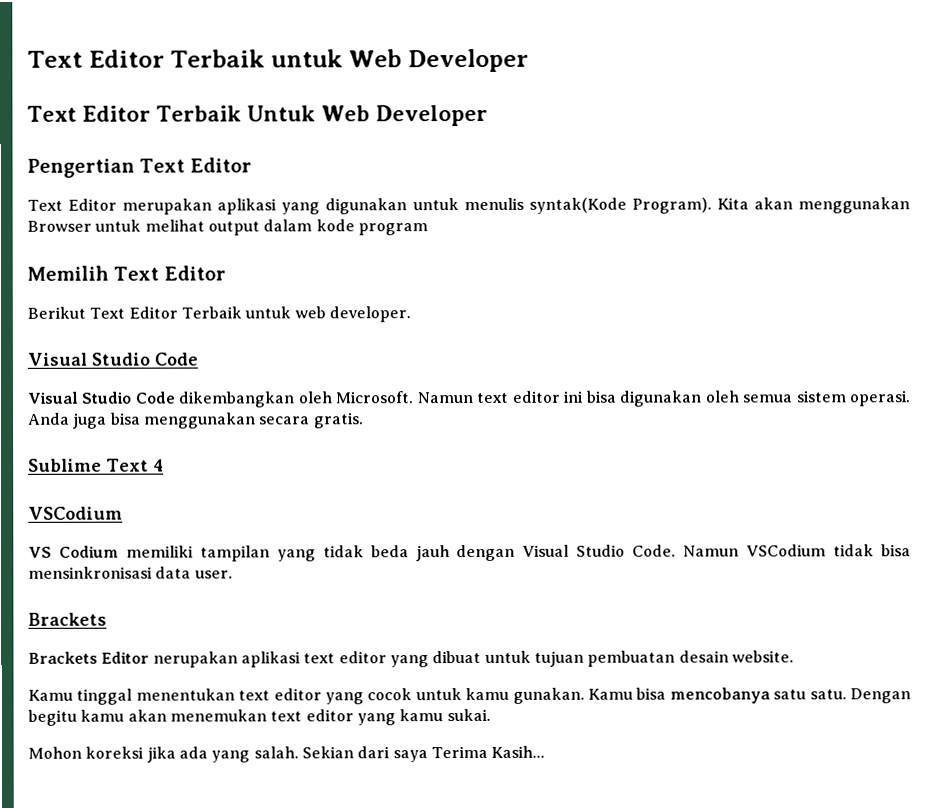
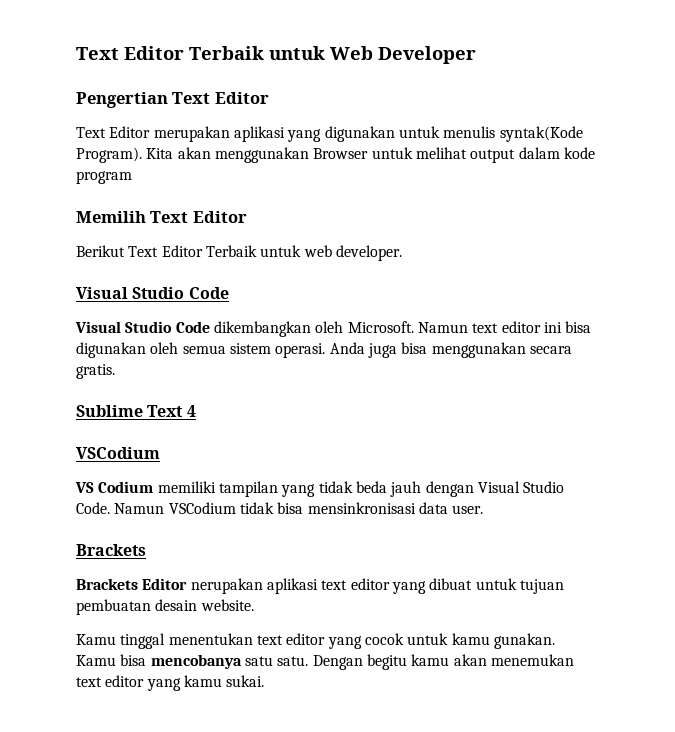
[27,104,489,127] // Text Editor Terbaik Untuk Web Developer -> (476, 55) none
[28,745,546,763] // Mohon koreksi jika ada yang salah. Sekian dari saya Terima Kasih... -> (265, 681) none

